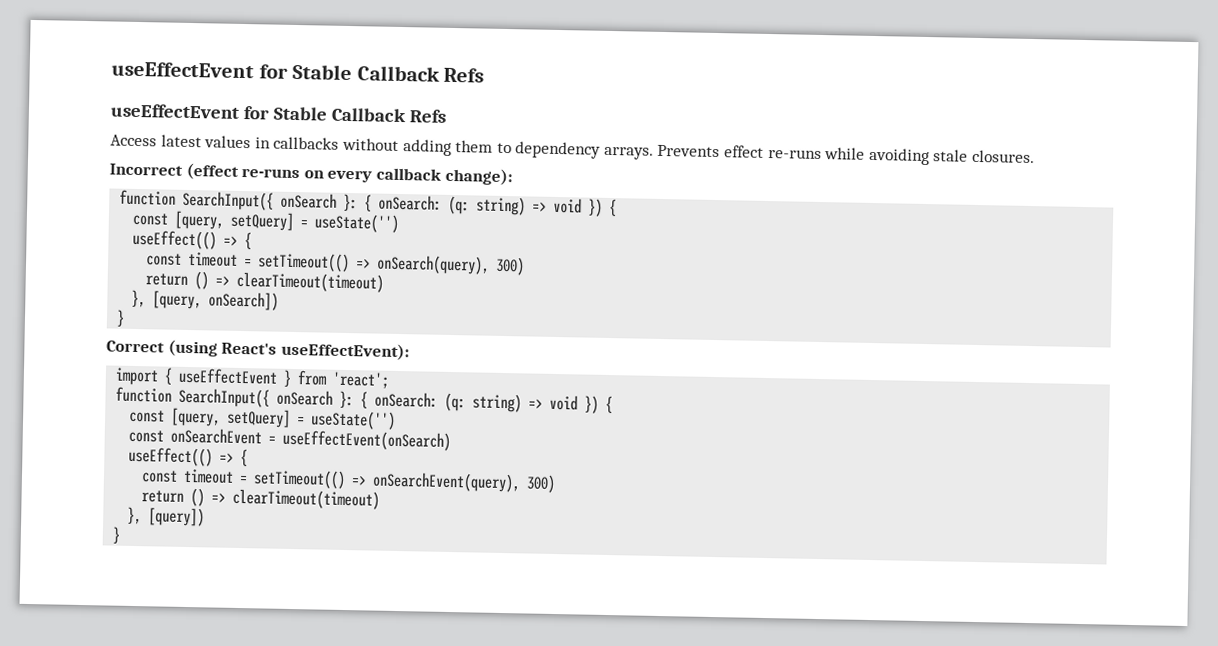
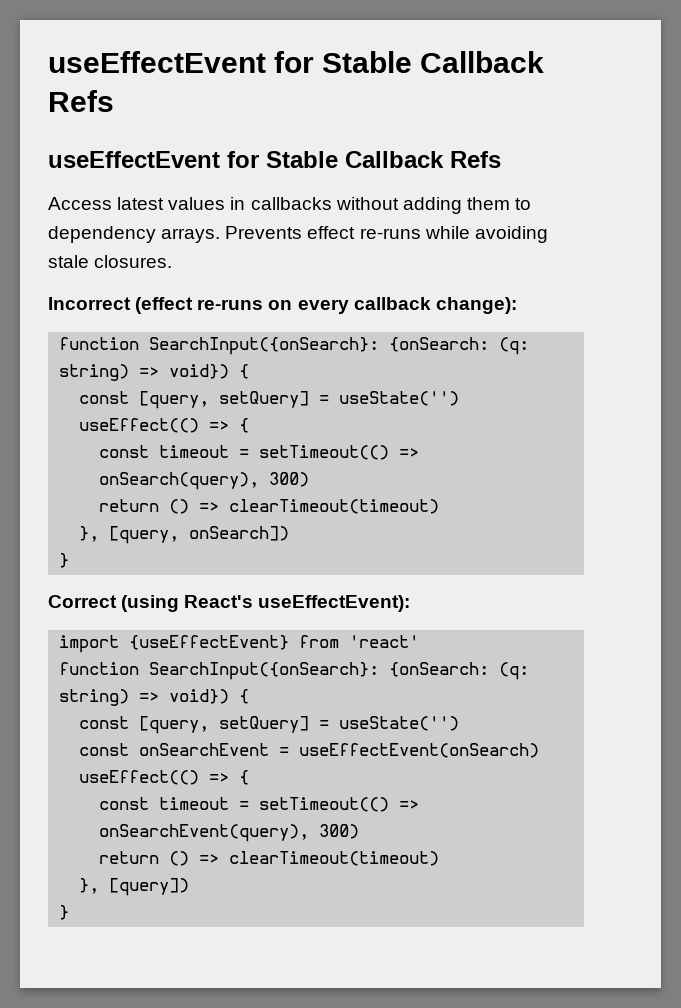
[182,190,604,217] SearchInput({ onSearch }: { onSearch: (q: string) => void }) -> [149,337,530,355] [59,364,230,381] SearchInput({onSearch}: {onSearch: (q: string) => void})
[164,367,391,389] [115,386,600,414] { useEffectEvent } from 'react'; // function SearchInput({ onSearch }: { onSearch: (q: string) => void }) -> [129,635,420,650] [59,662,530,680] [59,689,230,706] {useEffectEvent} from 'react' // function SearchInput({onSearch}: {onSearch: (q: string) => void})

